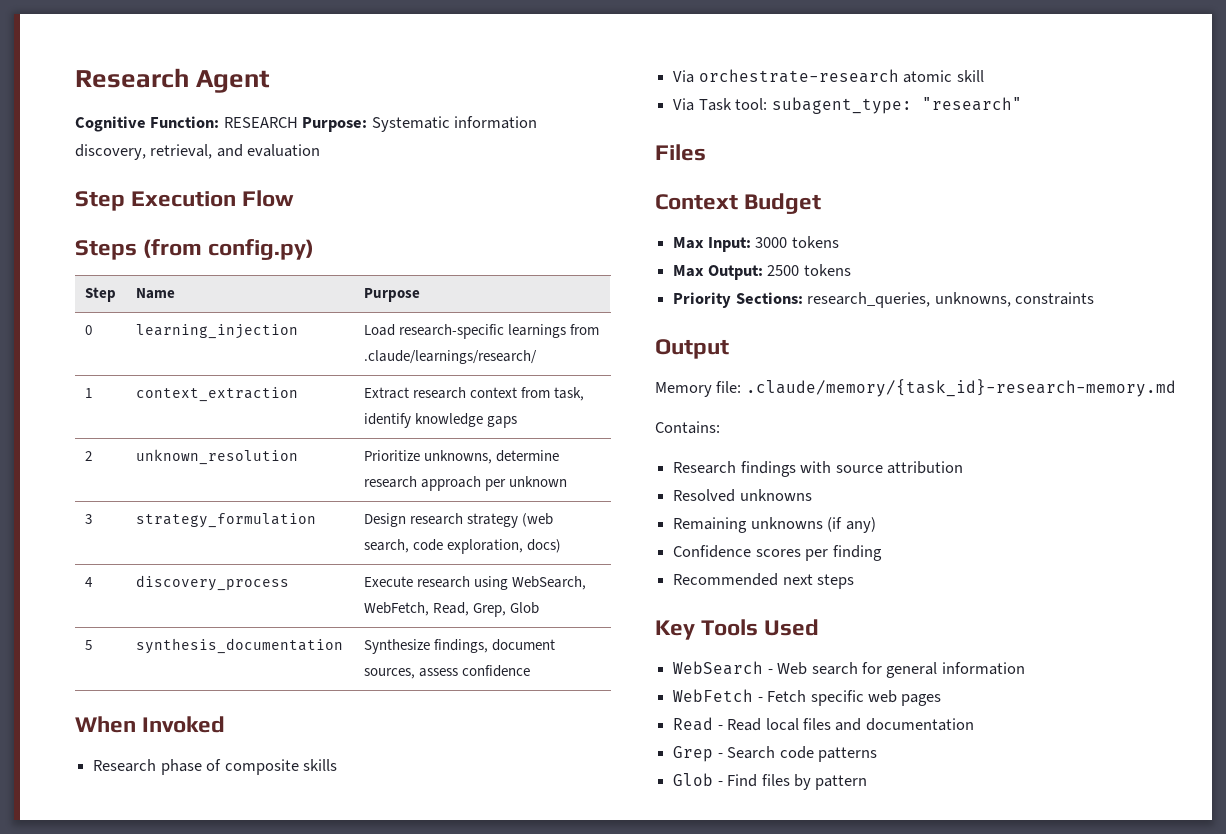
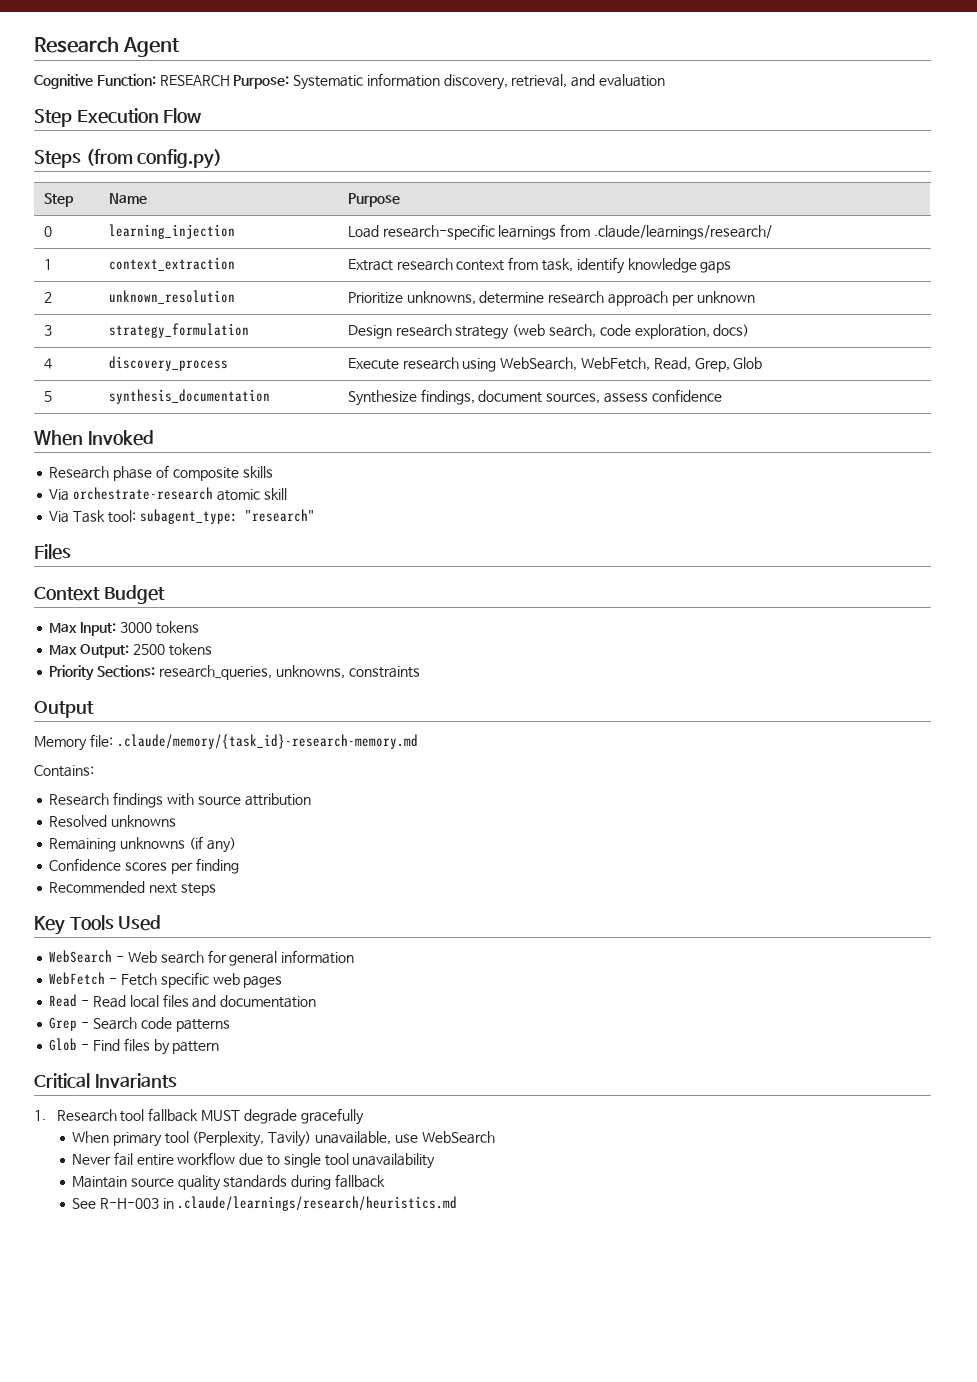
(868, 782) none -> [34,1073,177,1089] [34,1108,364,1125] [72,1131,495,1147] [72,1152,436,1169] [72,1174,386,1191] [72,1196,458,1211] // Critical Invariants // 1. Research tool fallback MUST degrade gracefully // When primary tool (Perplexity, Tavily) unavailable, use WebSearch // Never fail entire workflow due to single tool unavailability // Maintain source quality standards during fallback // See R-H-003 in .claude/learnings/research/heuristics.md

